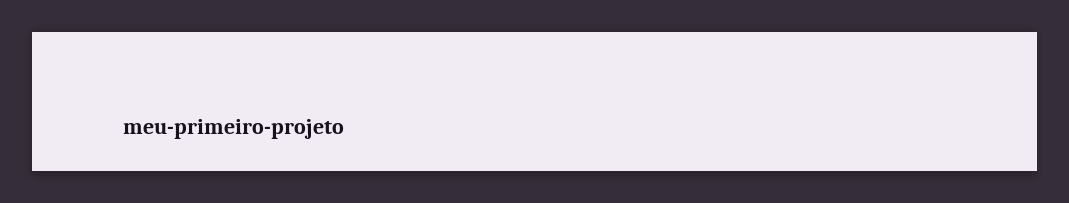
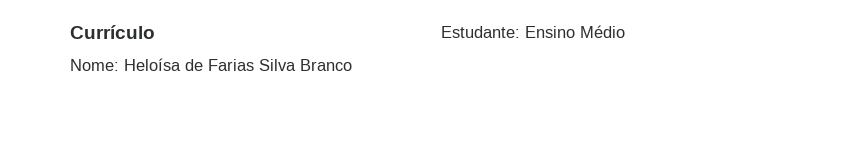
[123,119,344,139] meu-primeiro-projeto -> [70,25,155,39] [70,58,352,71] [441,25,625,38] Currículo // Nome: Heloísa de Farias Silva Branco Estudante: Ensino Médio

